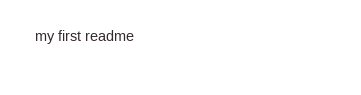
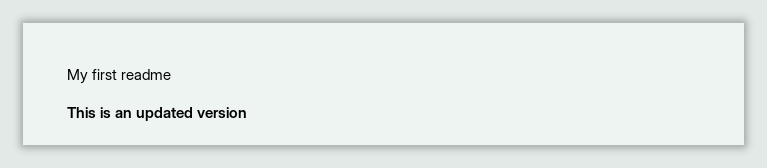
[35,33,55,44] my -> [67,69,88,84] My
(134, 35) none -> [67,107,248,121] // This is an updated version

